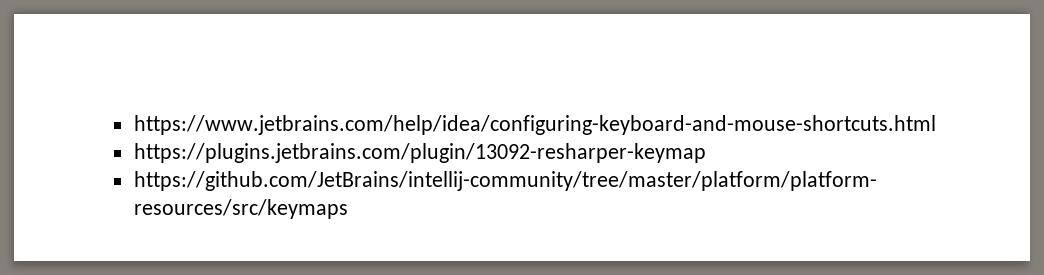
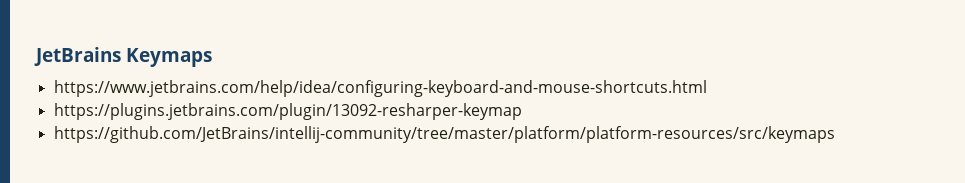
(133, 125) none -> [34,47,212,67] JetBrains Keymaps //

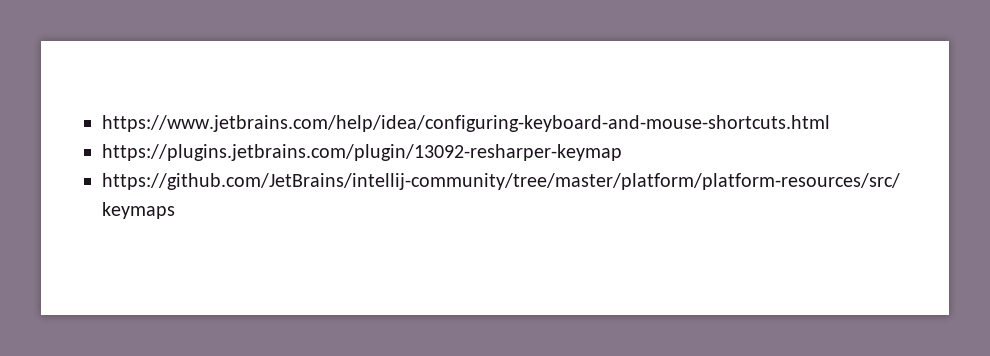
[34,47,212,67] JetBrains Keymaps // -> (102, 123) none

